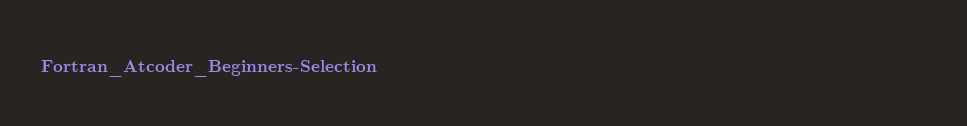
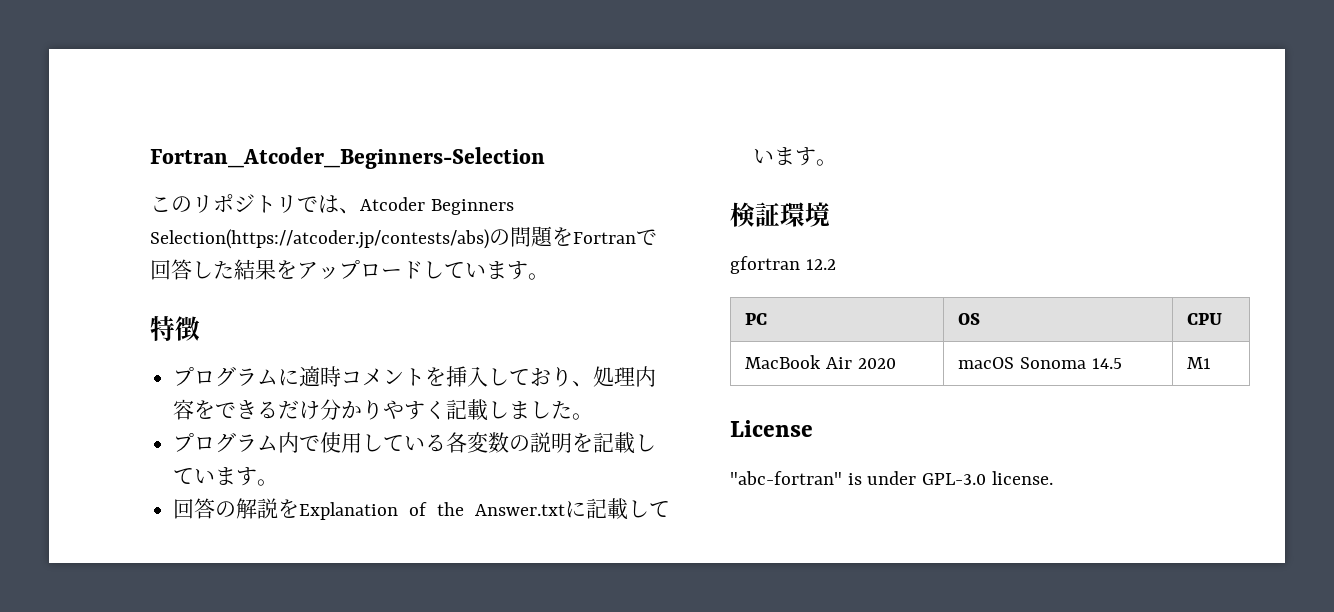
(377, 68) none -> [150,194,514,215] [150,226,657,249] [150,259,549,280] [150,316,200,341] [173,366,657,387] [173,399,594,421] [173,432,657,454] [173,467,279,486] [173,498,670,520] [753,147,838,166] [730,202,830,227] [730,256,836,274] [745,313,768,325] [958,313,981,325] [1187,313,1223,325] [745,355,896,369] [958,357,1122,369] [1187,357,1212,369] [730,420,813,437] [730,471,1053,485] // このリポジトリでは、Atcoder Beginners Selection(https://atcoder.jp/contests/abs)の問題をFortranで回答した結果をアップロードしています。 // 特徴 // プログラムに適時コメントを挿入しており、処理内容をできるだけ分かりやすく記載しました。 // プログラム内で使用している各変数の説明を記載しています。 // 回答の解説をExplanation of the Answer.txtに記載しています。 // 検証環境 // gfortran 12.2 // PC | OS | CPU // MacBook Air 2020 | macOS Sonoma 14.5 | M1 // License // "abc-fortran" is under GPL-3.0 license.

